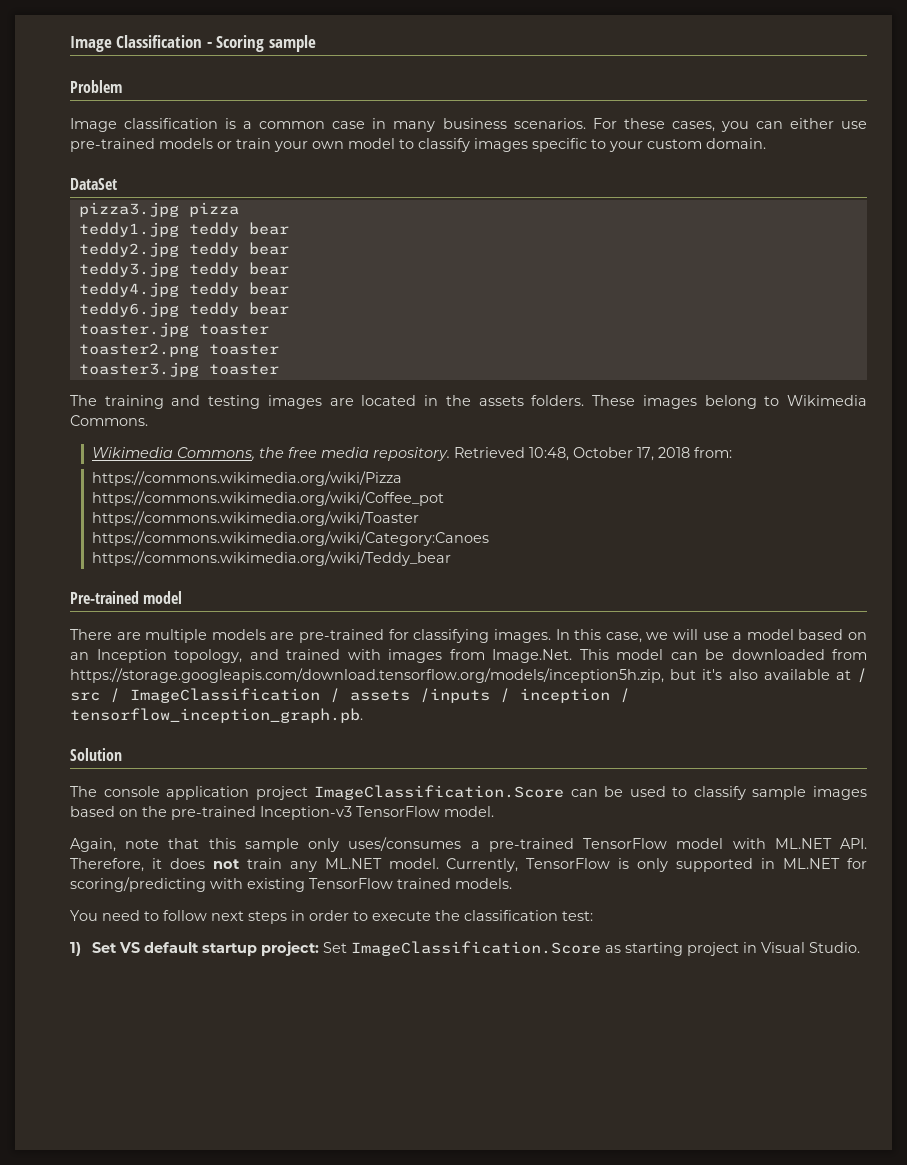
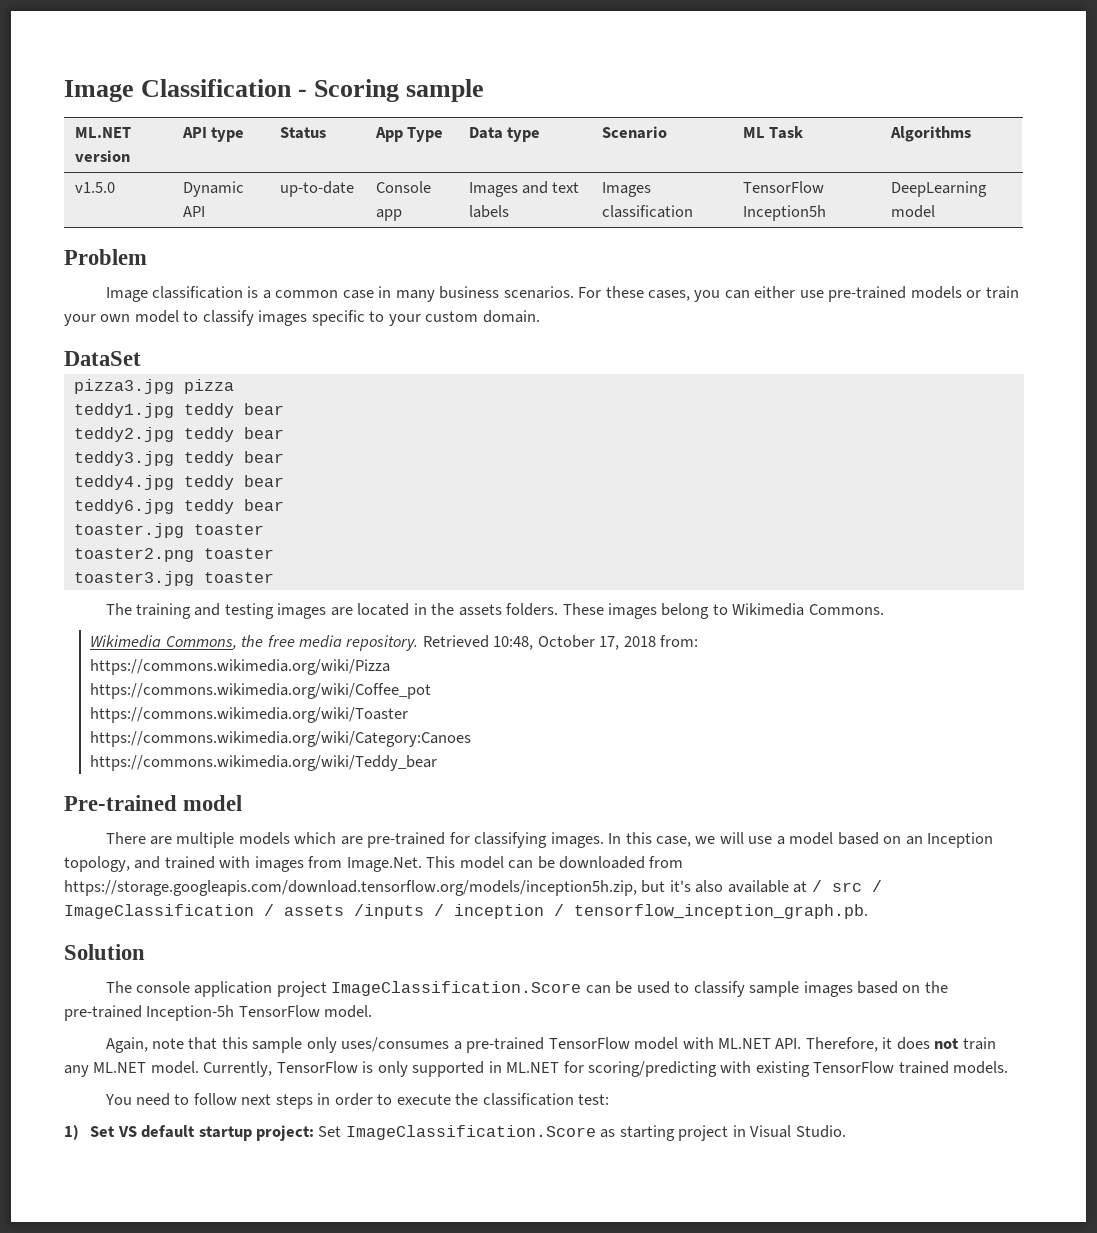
(316, 43) none -> [74,127,131,138] [74,150,130,162] [181,127,245,142] [279,127,326,139] [374,127,444,142] [468,127,541,142] [601,126,667,139] [742,126,804,139] [889,126,971,142] [74,182,115,193] [182,181,244,197] [182,206,205,217] [279,181,354,197] [375,181,431,193] [375,209,402,221] [468,181,580,197] [468,205,509,218] [601,182,651,197] [601,205,693,218] [742,181,824,193] [742,205,826,221] [890,181,987,197] [890,205,935,218] // ML.NET version | API type | Status | App Type | Data type | Scenario | ML Task | Algorithms // v1.5.0 | Dynamic API | up-to-date | Console app | Images and text labels | Images classification | TensorFlow Inception5h | DeepLearning model
(266, 634) none -> [294,832,337,844] which
[260,806,352,820] Inception-v3 -> [146,1005,235,1021] Inception-5h

